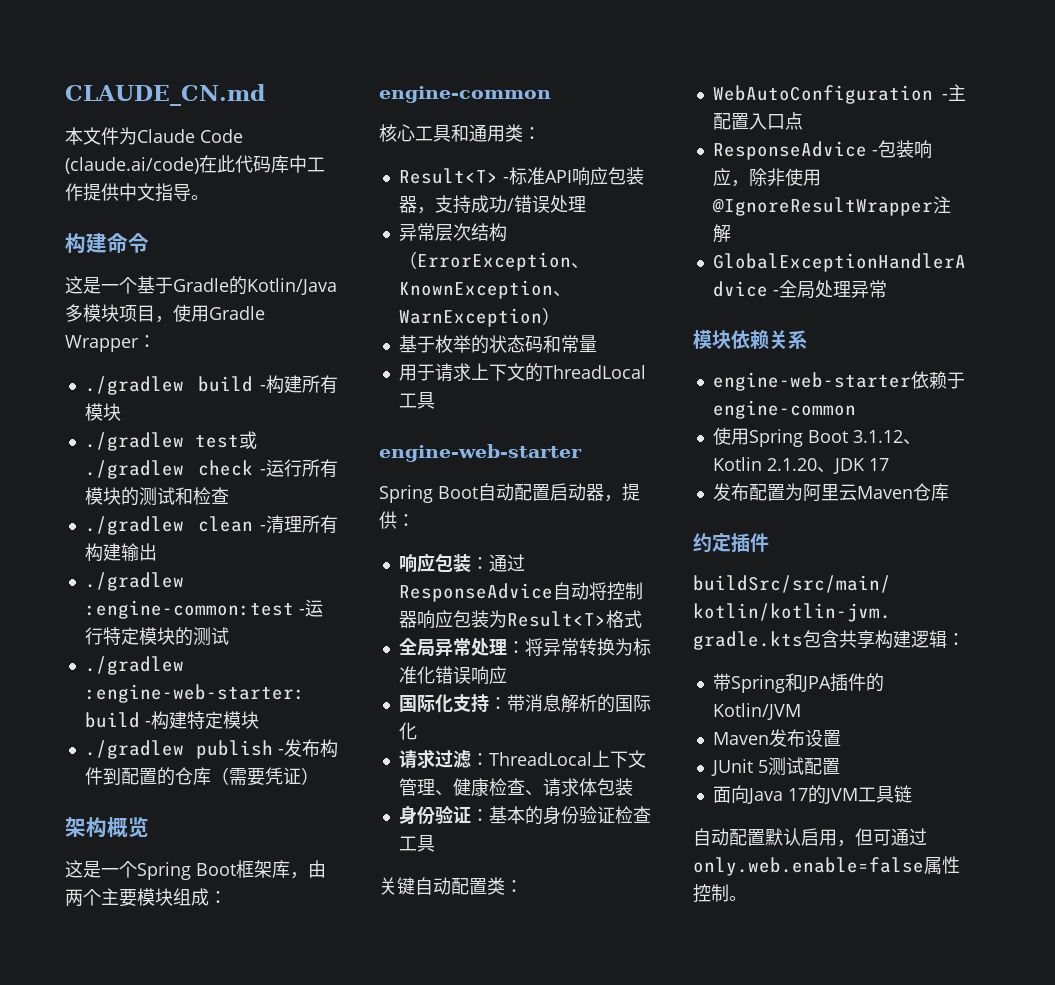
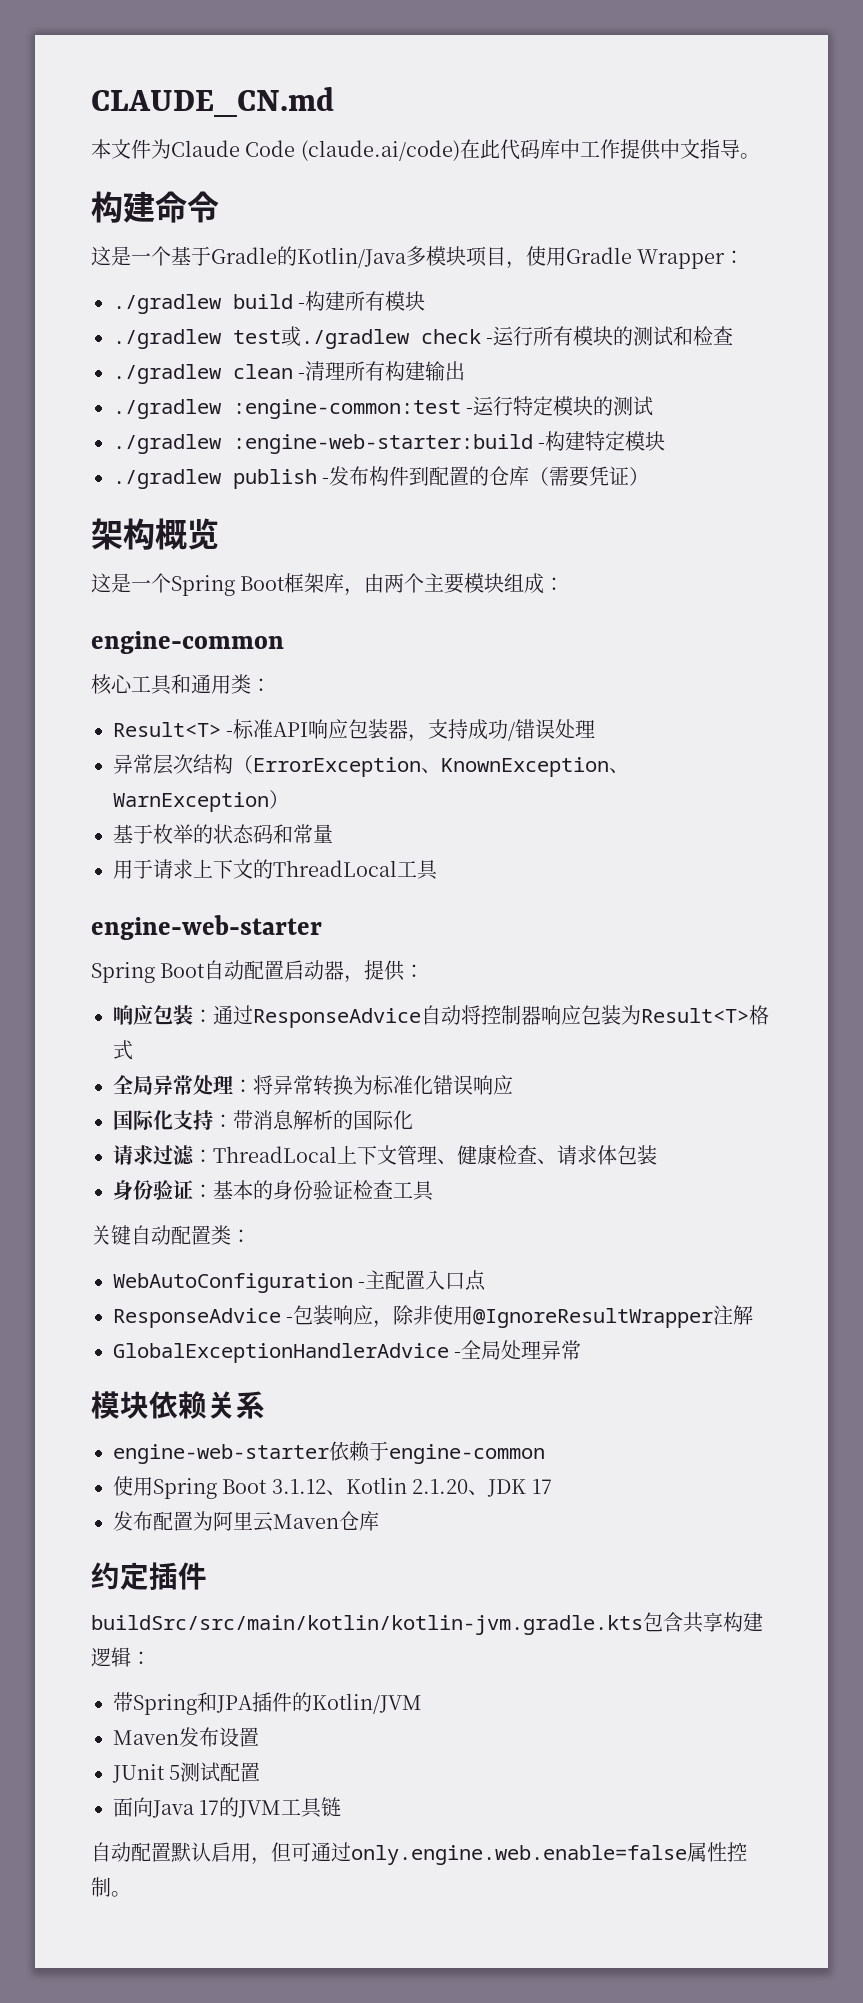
[693,857,924,876] only.web.enable=false -> [351,1845,687,1865] only.engine.web.enable=false

